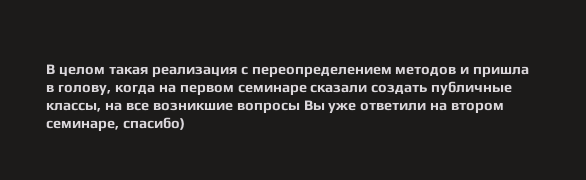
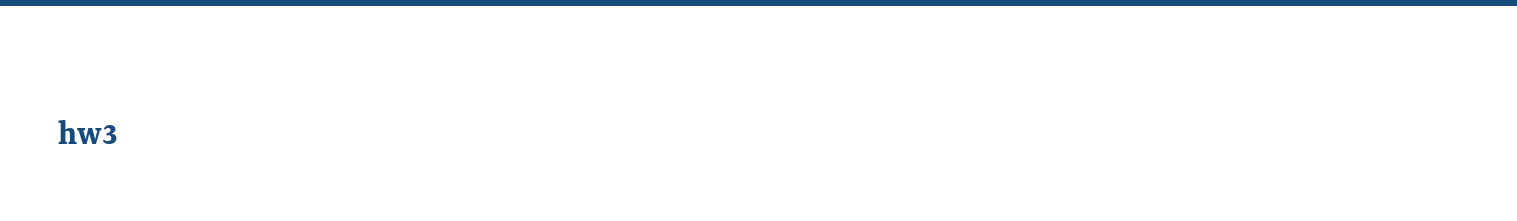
[46,64,530,78] [46,81,513,96] [46,100,505,114] [46,117,185,132] В целом такая реализация с переопределением методов и пришла в голову, когда на первом семинаре сказали создать публичные классы, на все возникшие вопросы Вы уже ответили на втором семинаре, спасибо) -> [58,120,118,144] hw3

